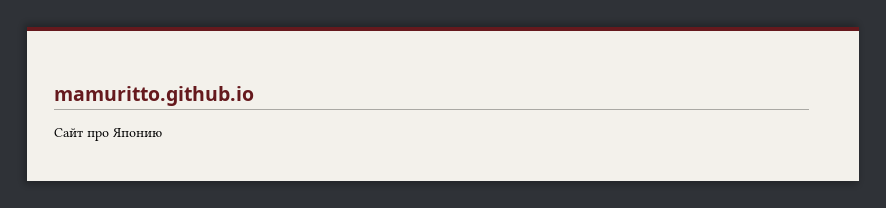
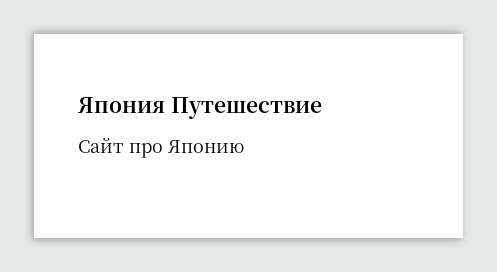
[54,86,254,106] mamuritto.github.io -> [78,97,322,119] Япония Путешествие

